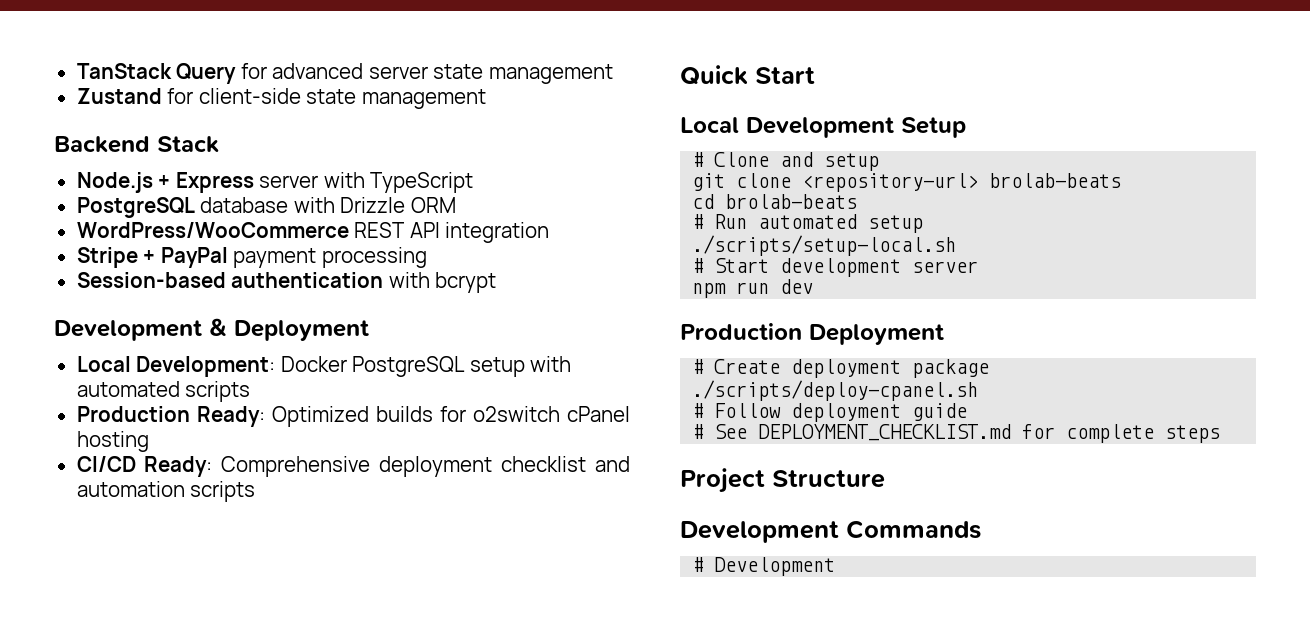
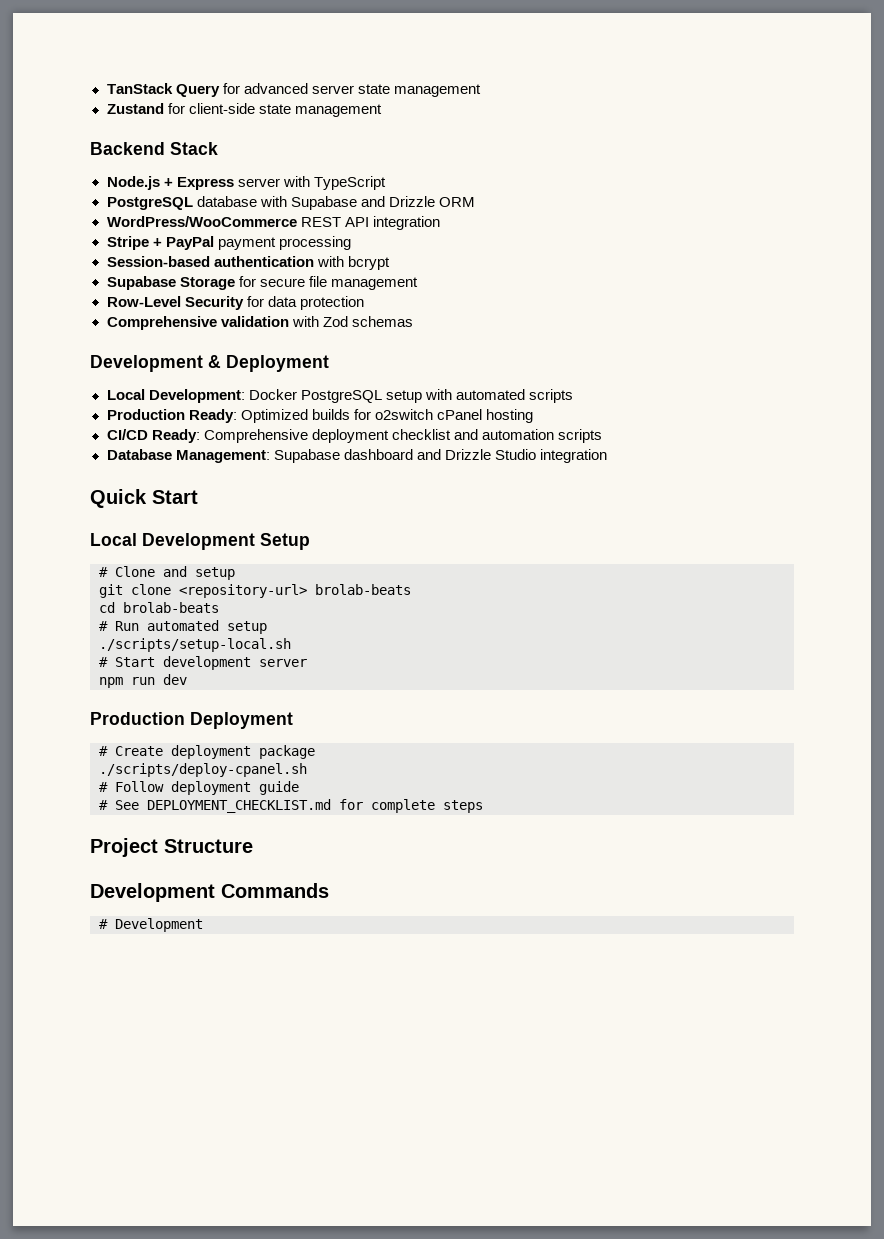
(335, 205) none -> [290,196,385,210] Supabase and
(497, 282) none -> [106,276,418,290] [106,296,364,310] [106,316,413,330] // Supabase Storage for secure file management // Row-Level Security for data protection // Comprehensive validation with Zod schemas
(256, 491) none -> [106,449,607,463] // Database Management: Supabase dashboard and Drizzle Studio integration

